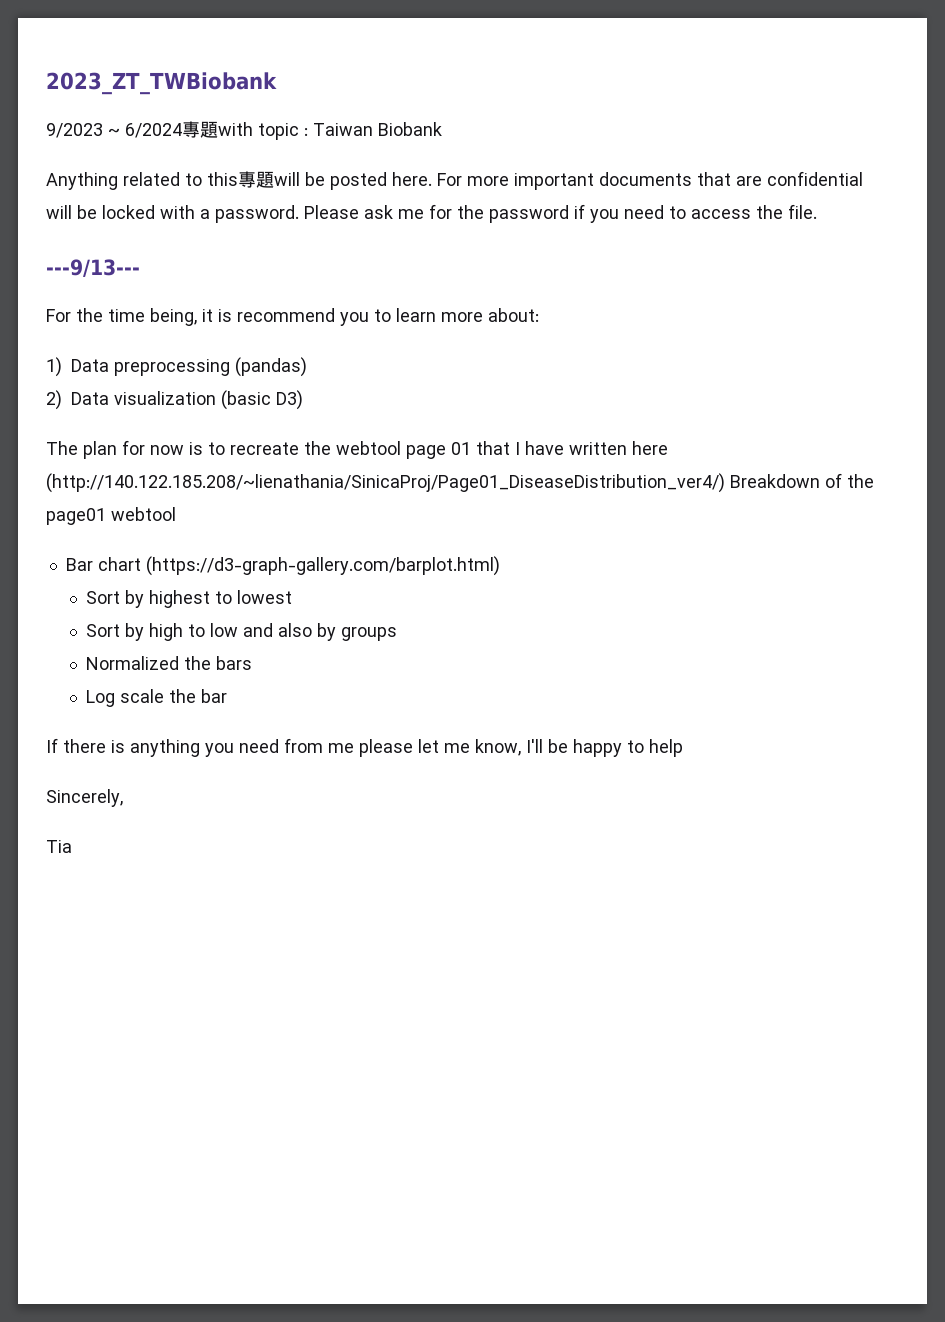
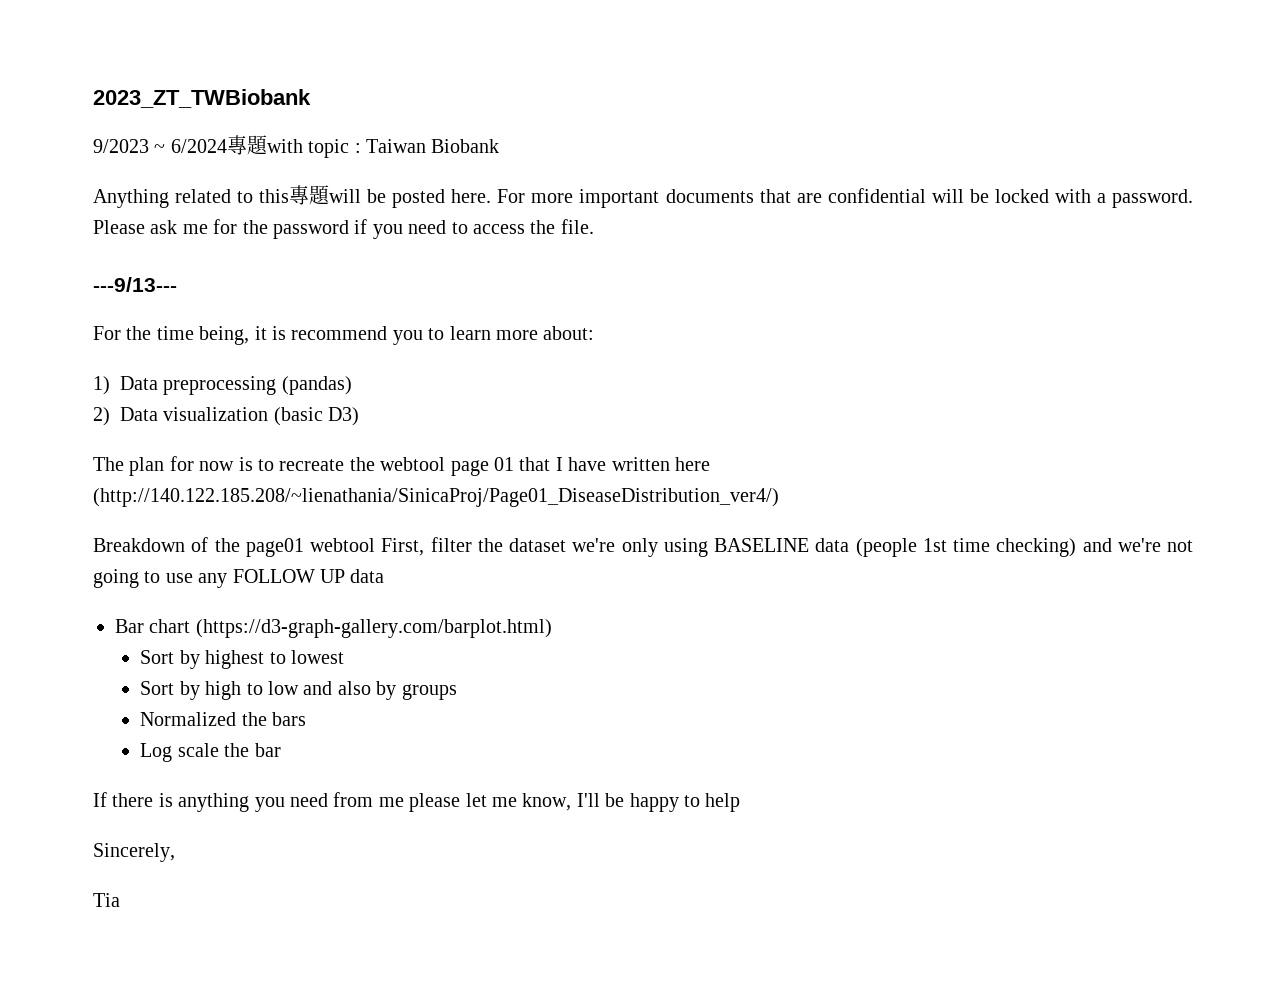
(725, 483) none -> (779, 497) //
(176, 514) none -> [381,537,1193,557] [93,569,385,588] First, filter the dataset we're only using BASELINE data (people 1st time checking) and we're not going to use any FOLLOW UP data

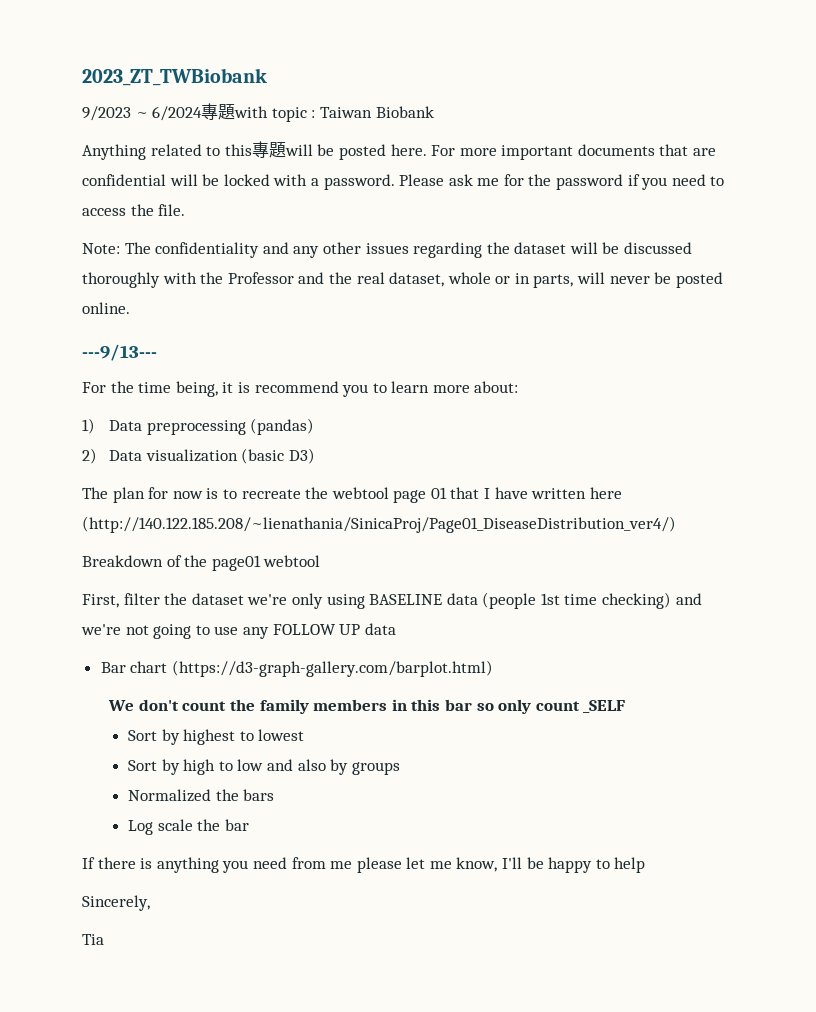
(594, 226) none -> [82,242,693,258] [82,272,723,288] [82,302,130,314] // Note: The confidentiality and any other issues regarding the dataset will be discussed thoroughly with the Professor and the real dataset, whole or in parts, will never be posted online.
(375, 545) none -> (321, 561) //
(552, 628) none -> [108,699,626,714] // We don't count the family members in this bar so only count _SELF

